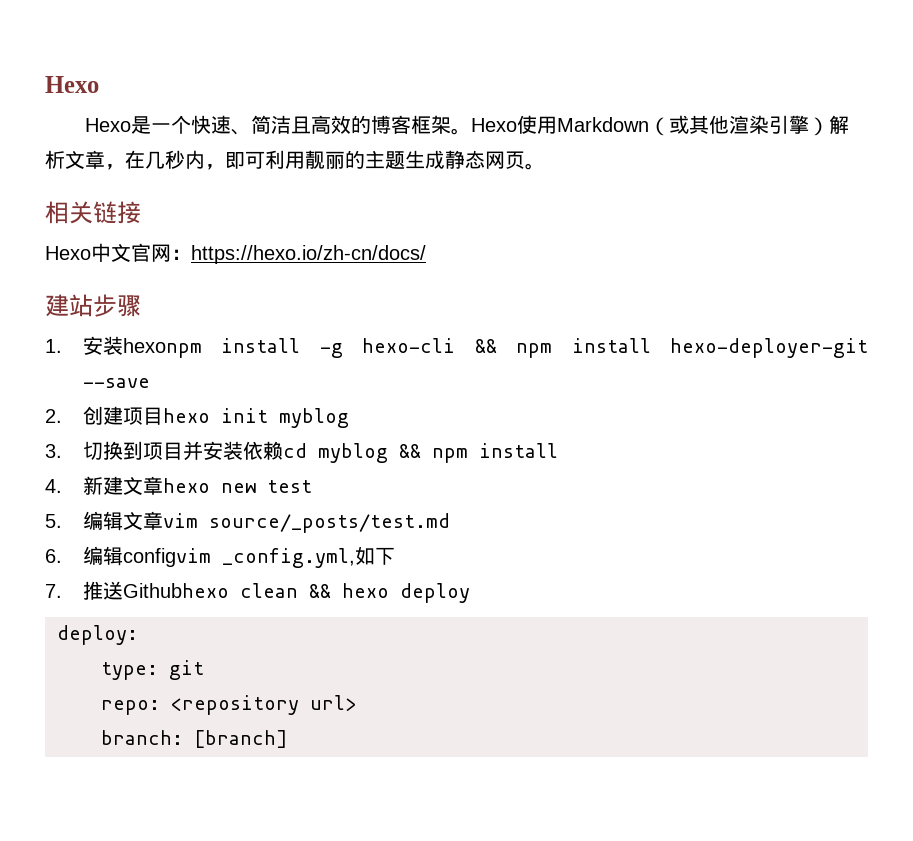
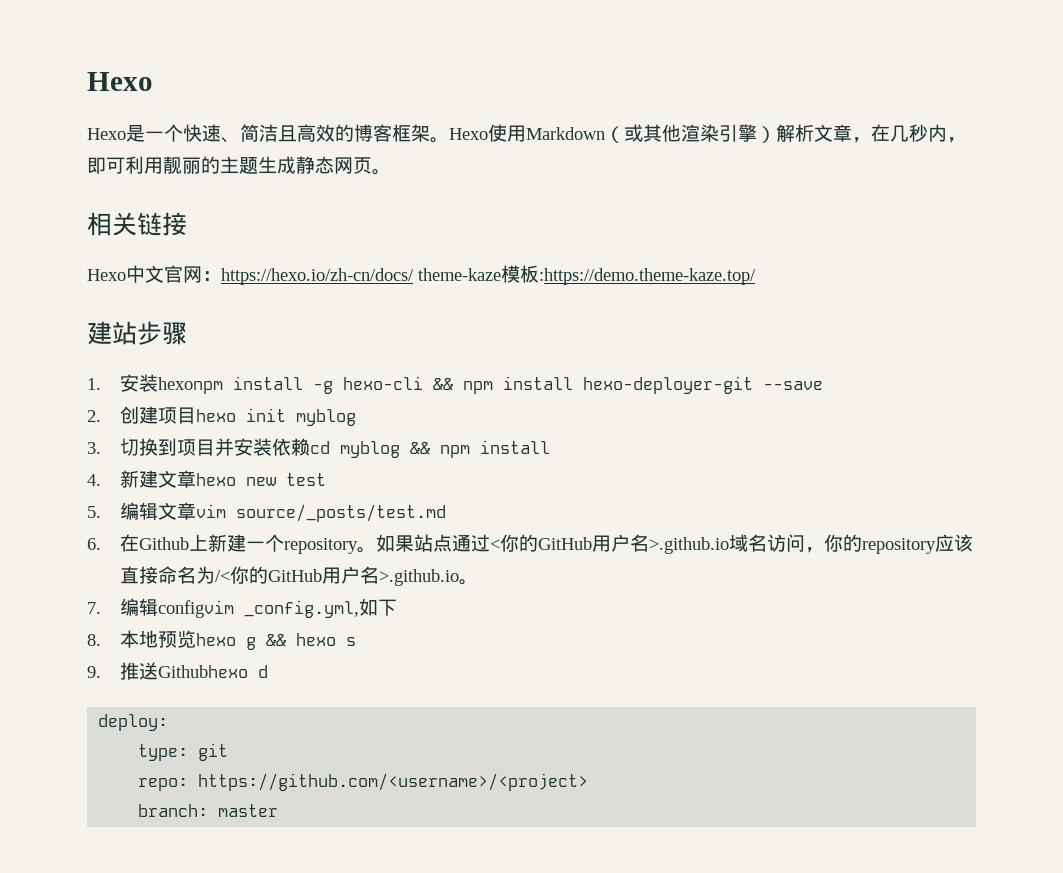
(426, 254) none -> [418,265,756,285] theme-kaze模板:https://demo.theme-kaze.top/
[82,546,395,568] [45,581,470,603] 编辑configvim _config.yml,如下 // 7.推送Githubhexo clean && hexo deploy -> [120,534,974,554] [120,566,479,586] [87,598,398,618] [87,630,357,650] [87,662,269,680] 在Github上新建一个repository。如果站点通过<你的GitHub用户名>.github.io域名访问，你的repository应该直接命名为/<你的GitHub用户名>.github.io。 // 7.编辑configvim _config.yml,如下 // 8.本地预览hexo g && hexo s // 9.推送Githubhexo d
[171,695,356,715] <repository url> -> [198,773,589,791] https://github.com/<username>/<project>
[194,730,288,748] [branch] -> [218,804,279,817] master

